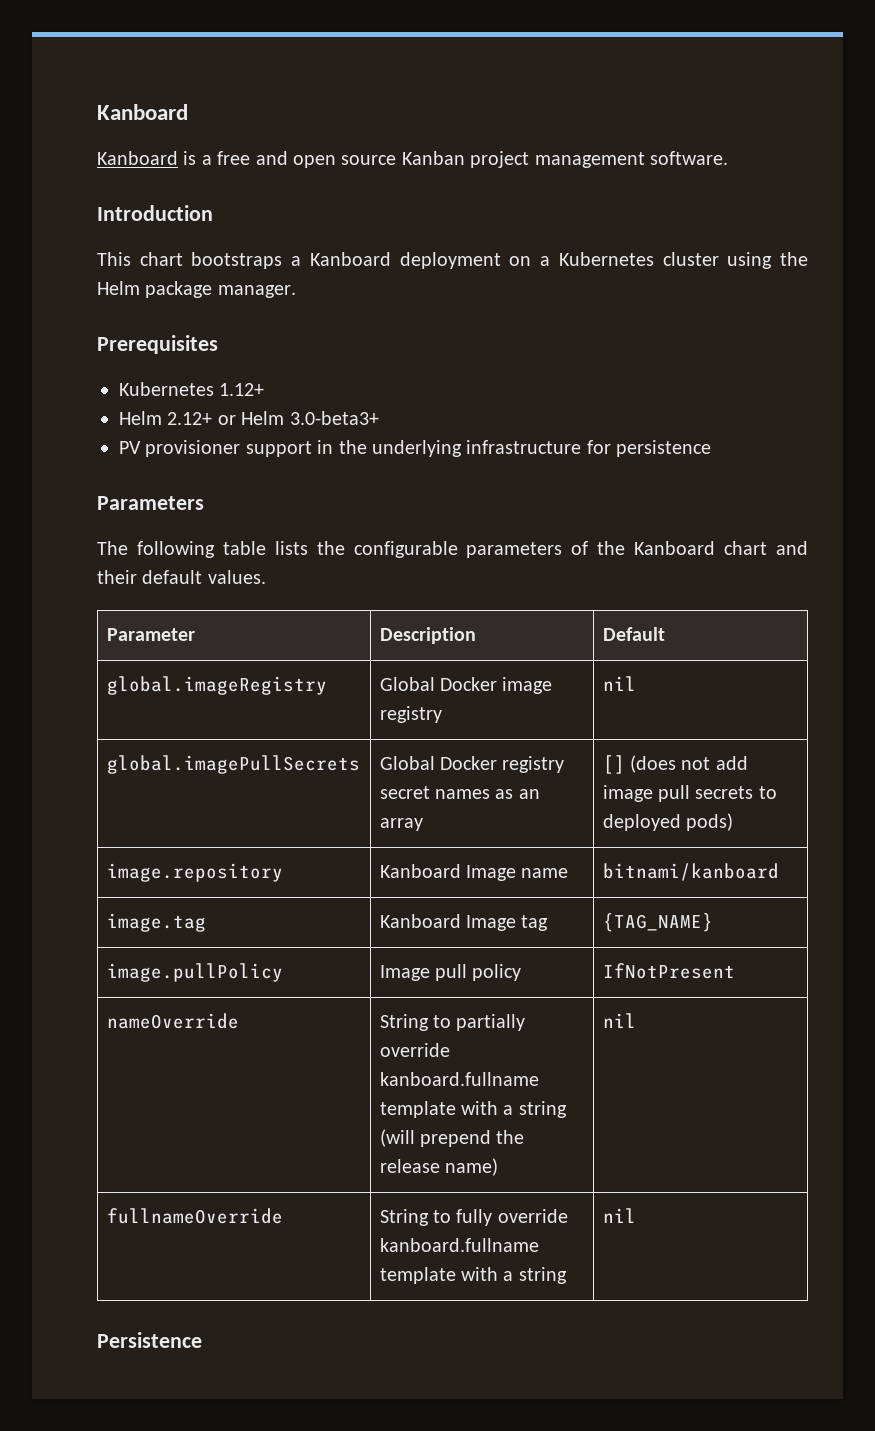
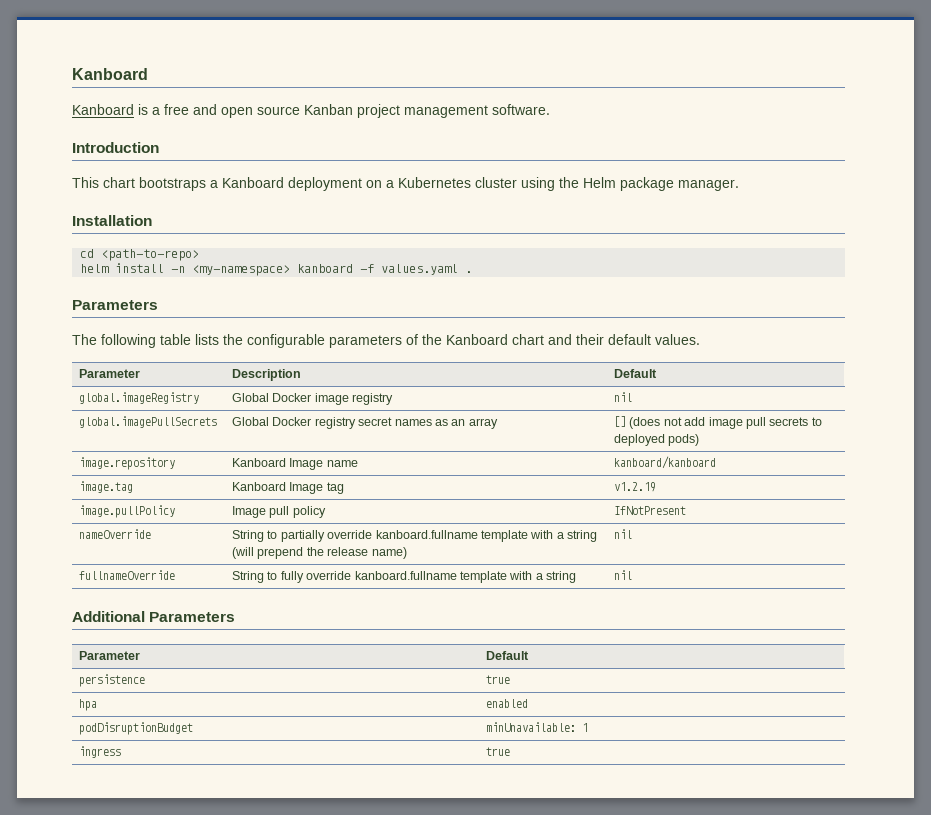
[97,335,218,354] [119,382,265,396] [119,411,379,425] [119,440,712,457] Prerequisites // Kubernetes 1.12+ // Helm 2.12+ or Helm 3.0-beta3+ // PV provisioner support in the underlying infrastructure for persistence -> [72,215,152,226] [80,249,200,261] [80,263,473,276] Installation // cd <path-to-repo> // helm install -n <my-namespace> kanboard -f values.yaml .
[602,863,779,881] bitnami/kanboard -> [614,456,717,469] kanboard/kanboard
[602,913,713,932] {TAG_NAME} -> [614,482,657,492] v1.2.19
[97,1332,202,1348] Persistence -> [72,611,236,622] [79,651,141,660] [486,651,530,660] [79,674,146,687] [486,675,511,684] [79,699,98,711] [486,699,529,708] [79,722,194,735] [486,722,589,732] [79,746,122,758] [486,747,511,756] Additional Parameters // Parameter | Default // persistence | true // hpa | enabled // podDisruptionBudget | minUnavailable: 1 // ingress | true

